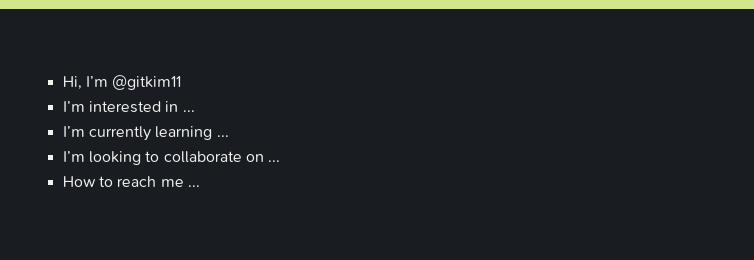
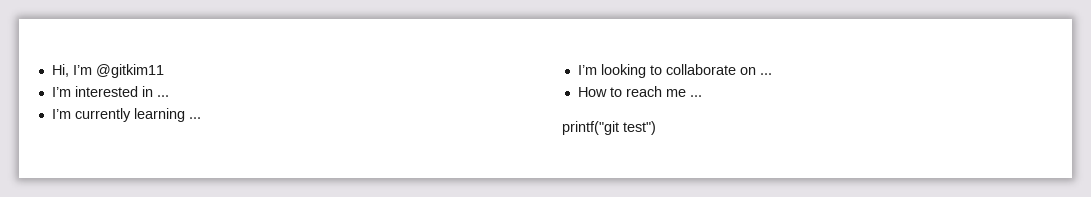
(200, 186) none -> [562,121,656,135] // printf("git test")

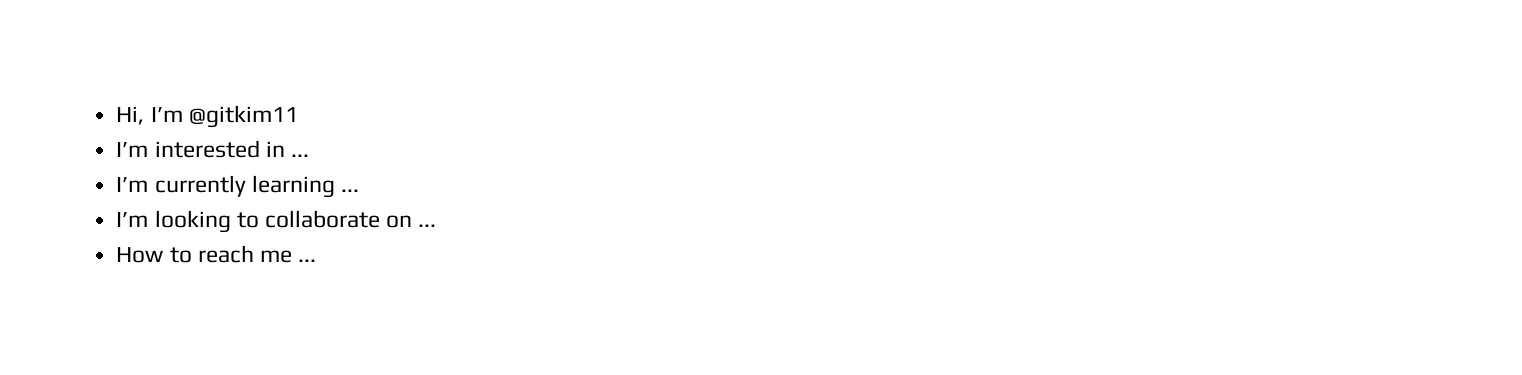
[562,121,656,135] // printf("git test") -> (317, 260) none

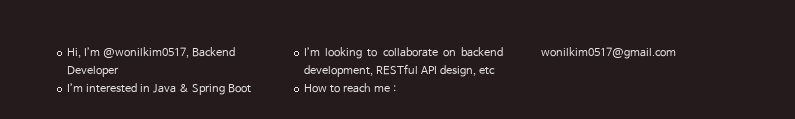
[188,105,298,128] @gitkim11 -> [103,47,236,58] [67,66,120,77] @wonilkim0517, Backend Developer
[290,154,309,157] [116,175,359,198] ... // I’m currently learning ... -> [153,84,251,95] Java & Spring Boot
[418,224,437,227] ... -> [461,47,503,57] [304,64,495,77] backend development, RESTful API design, etc
[298,259,317,262] ... -> [392,85,396,92] [541,47,677,59] : wonilkim0517@gmail.com

